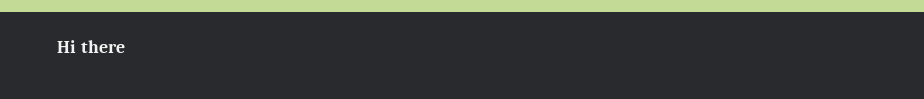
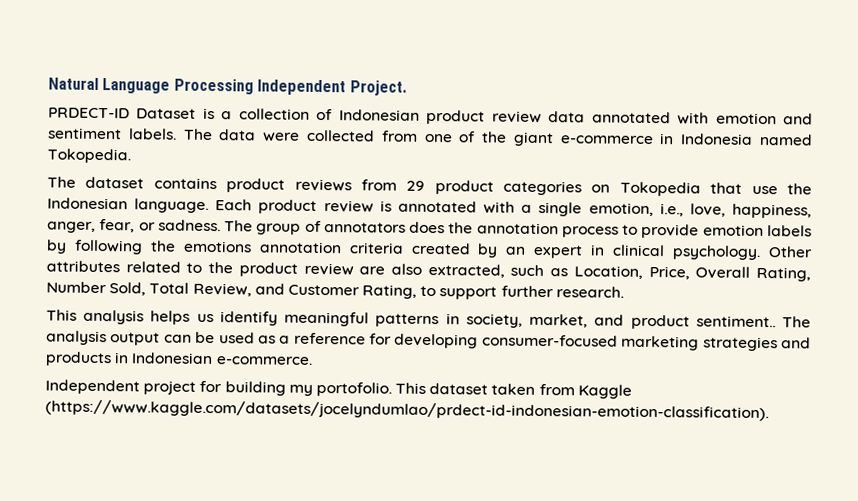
[57,40,125,53] Hi there -> [48,77,407,96] [48,107,813,125] [48,127,814,147] [47,148,131,164] [47,176,812,197] [47,197,812,219] [47,219,812,239] [46,239,813,261] [46,260,811,282] [46,281,624,300] [46,309,812,330] [46,330,811,352] [45,351,313,367] [45,379,632,399] [45,399,769,422] Natural Language Processing Independent Project. // PRDECT-ID Dataset is a collection of Indonesian product review data annotated with emotion and sentiment labels. The data were collected from one of the giant e-commerce in Indonesia named Tokopedia. // The dataset contains product reviews from 29 product categories on Tokopedia that use the Indonesian language. Each product review is annotated with a single emotion, i.e., love, happiness, anger, fear, or sadness. The group of annotators does the annotation process to provide emotion labels by following the emotions annotation criteria created by an expert in clinical psychology. Other attributes related to the product review are also extracted, such as Location, Price, Overall Rating, Number Sold, Total Review, and Customer Rating, to support further research. // This analysis helps us identify meaningful patterns in society, market, and product sentiment.. The analysis output can be used as a reference for developing consumer-focused marketing strategies and products in Indonesian e-commerce. // Independent project for building my portofolio. This dataset taken from Kaggle (https://www.kaggle.com/datasets/jocelyndumlao/prdect-id-indonesian-emotion-classification).

